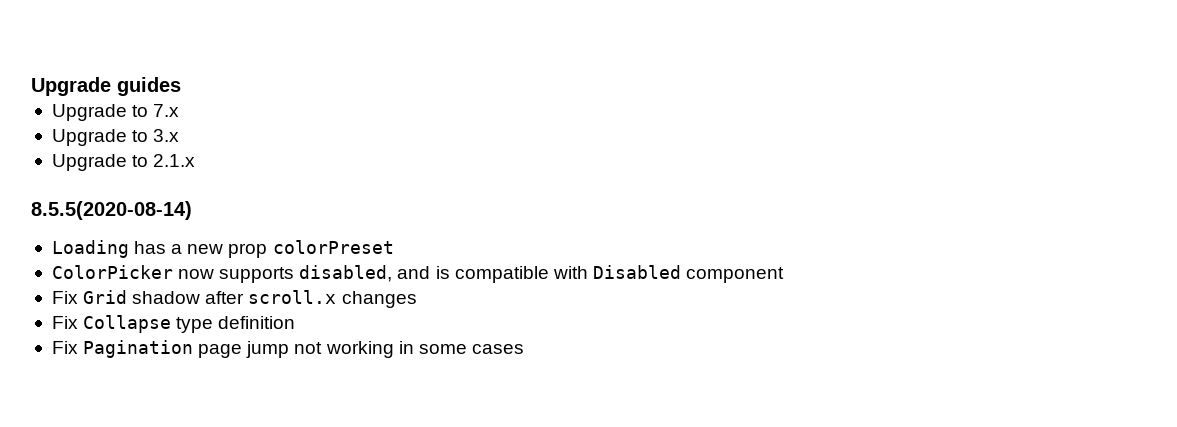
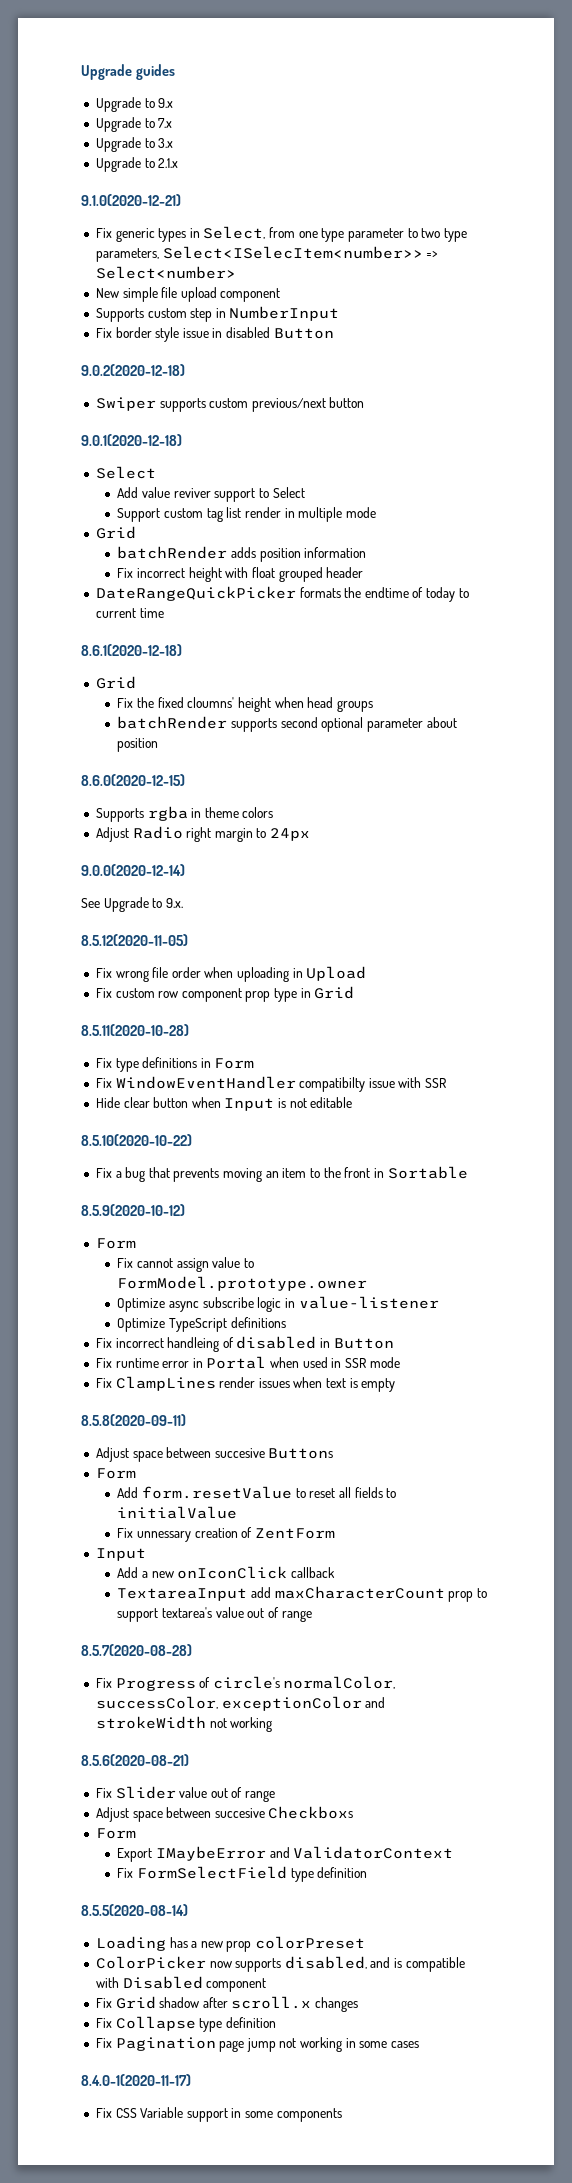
(181, 86) none -> [95,97,174,112] // Upgrade to 9.x
(196, 160) none -> [81,194,181,206] [95,226,467,242] [95,246,439,262] [95,266,236,279] [95,287,281,302] [95,306,340,322] [95,327,334,342] [81,364,185,376] [95,397,365,412] [81,434,182,446] [95,466,156,479] [117,487,305,502] [117,507,376,522] [95,526,136,539] [117,546,367,562] [117,567,364,582] [95,586,469,602] [95,608,164,618] [81,644,182,656] [95,676,136,689] [117,697,373,712] [117,716,457,732] [117,738,159,752] [81,774,185,786] [95,806,274,822] [95,826,311,842] [81,864,185,876] [81,897,183,912] [81,934,188,946] [95,966,367,982] [95,986,355,1002] [81,1024,189,1036] [95,1057,255,1072] [95,1076,447,1092] [95,1097,353,1111] [81,1134,192,1146] [95,1166,468,1182] [81,1204,185,1216] [95,1238,136,1249] [117,1257,254,1272] [117,1276,368,1291] [117,1296,439,1312] [117,1317,286,1332] [95,1336,394,1352] [95,1356,400,1369] [95,1376,396,1392] [81,1414,186,1426] [95,1447,334,1462] [95,1468,136,1479] [117,1486,397,1499] [117,1506,238,1519] [117,1527,335,1542] [95,1548,146,1561] [117,1566,335,1579] [117,1586,487,1602] [117,1607,312,1622] [81,1644,192,1656] [95,1676,396,1691] [95,1696,386,1711] [95,1716,273,1732] [81,1754,189,1766] [95,1786,276,1802] [95,1806,354,1822] [95,1828,136,1839] [117,1846,454,1862] [117,1866,368,1882] // 9.1.0(2020-12-21) // Fix generic types in Select, from one type parameter to two type parameters, Select<ISelecItem<number>> => Select<number> // New simple file upload component // Supports custom step in NumberInput // Fix border style issue in disabled Button // 9.0.2(2020-12-18) // Swiper supports custom previous/next button // 9.0.1(2020-12-18) // Select // Add value reviver support to Select // Support custom tag list render in multiple mode // Grid // batchRender adds position information // Fix incorrect height with float grouped header // DateRangeQuickPicker formats the endtime of today to current time // 8.6.1(2020-12-18) // Grid // Fix the fixed cloumns' height when head groups // batchRender supports second optional parameter about position // 8.6.0(2020-12-15) // Supports rgba in theme colors // Adjust Radio right margin to 24px // 9.0.0(2020-12-14) // See Upgrade to 9.x. // 8.5.12(2020-11-05) // Fix wrong file order when uploading in Upload // Fix custom row component prop type in Grid // 8.5.11(2020-10-28) // Fix type definitions in Form // Fix WindowEventHandler compatibilty issue with SSR // Hide clear button when Input is not editable // 8.5.10(2020-10-22) // Fix a bug that prevents moving an item to the front in Sortable // 8.5.9(2020-10-12) // Form // Fix cannot assign value to FormModel.prototype.owner // Optimize async subscribe logic in value-listener // Optimize TypeScript definitions // Fix incorrect handleing of disabled in Button // Fix runtime error in Portal when used in SSR mode // Fix ClampLines render issues when text is empty // 8.5.8(2020-09-11) // Adjust space between succesive Buttons // Form // Add form.resetValue to reset all fields to initialValue // Fix unnessary creation of ZentForm // Input // Add a new onIconClick callback // TextareaInput add maxCharacterCount prop to support textarea's value out of range // 8.5.7(2020-08-28) // Fix Progress of circle's normalColor, successColor, exceptionColor and strokeWidth not working // 8.5.6(2020-08-21) // Fix Slider value out of range // Adjust space between succesive Checkboxs // Form // Export IMaybeError and ValidatorContext // Fix FormSelectField type definition
(524, 349) none -> [81,2074,191,2086] [95,2107,342,2122] // 8.4.0-1(2020-11-17) // Fix CSS Variable support in some components

